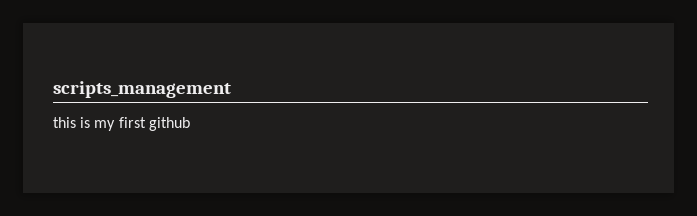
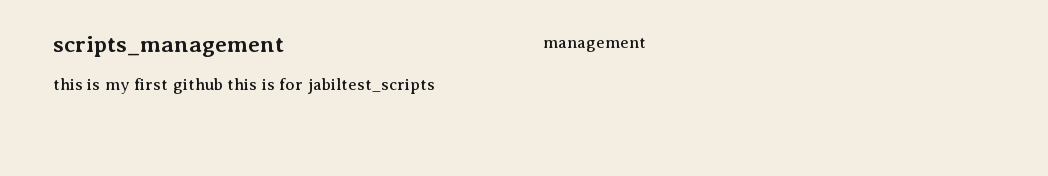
(190, 124) none -> [227,78,435,94] [543,38,646,52] this is for jabiltest_scripts management

